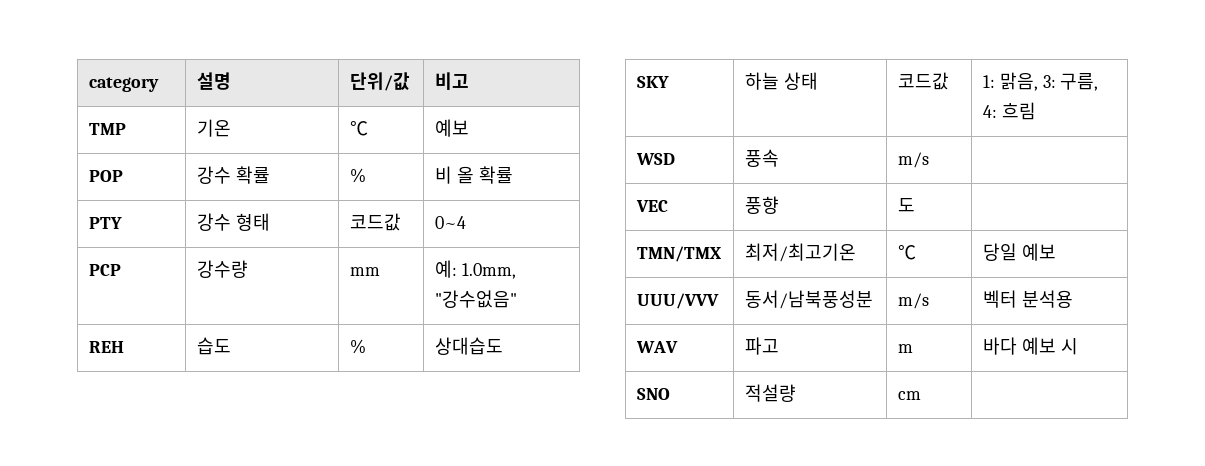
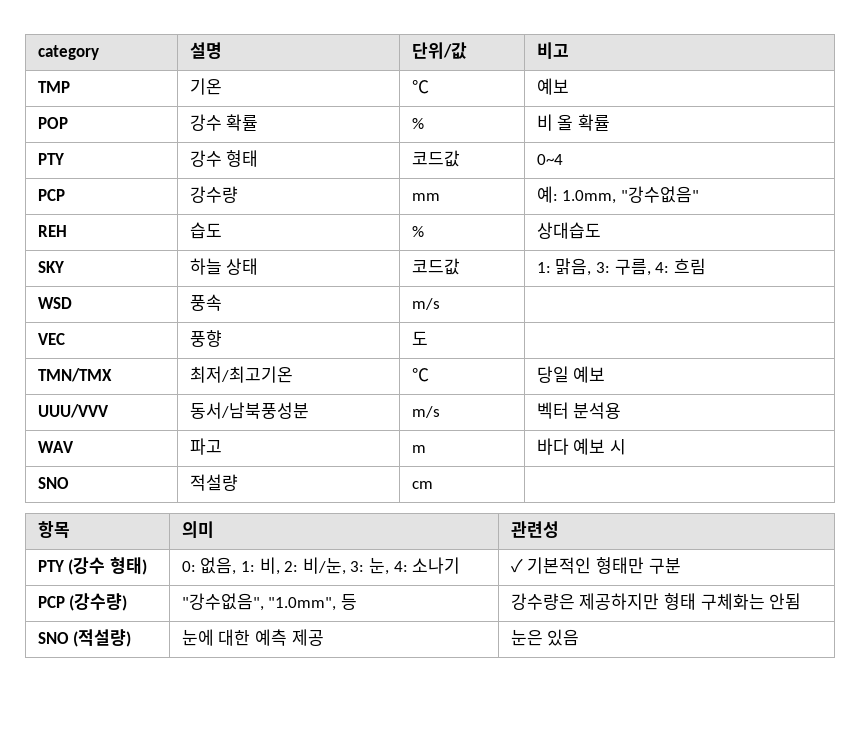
(921, 395) none -> [37,521,70,538] [181,521,214,538] [510,521,559,538] [37,557,148,575] [181,557,461,575] [510,557,681,574] [37,593,128,611] [181,593,358,611] [510,593,802,610] [37,629,132,647] [181,629,324,646] [510,629,580,646] // 항목 | 의미 | 관련성 // PTY (강수 형태) | 0: 없음, 1: 비, 2: 비/눈, 3: 눈, 4: 소나기 | ✓ 기본적인 형태만 구분 // PCP (강수량) | "강수없음", "1.0mm", 등 | 강수량은 제공하지만 형태 구체화는 안됨 // SNO (적설량) | 눈에 대한 예측 제공 | 눈은 있음

